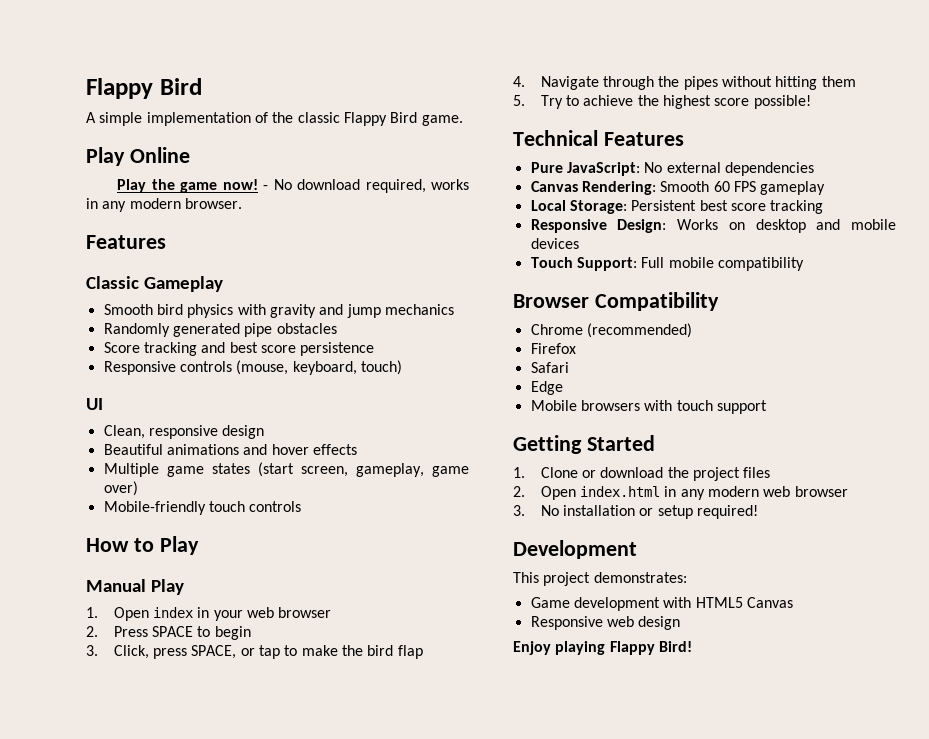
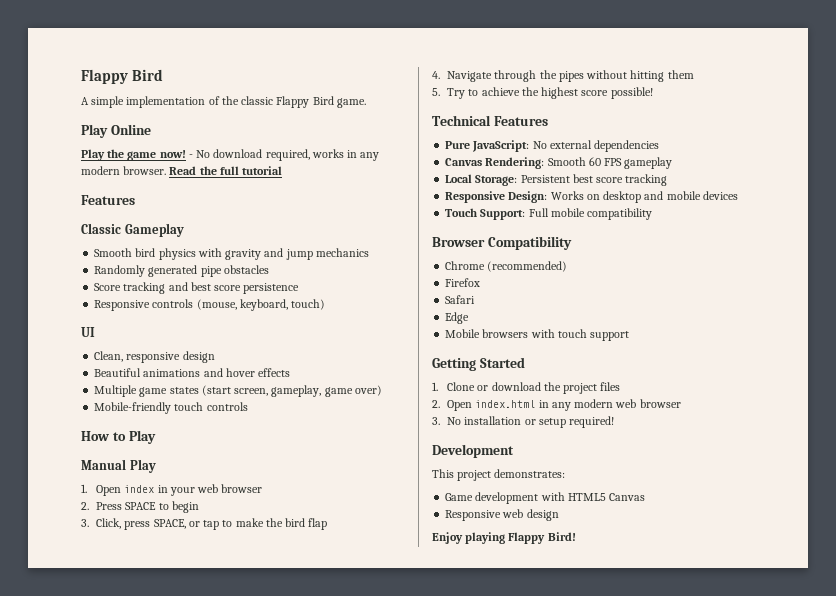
(242, 203) none -> [169,166,283,175] Read the full tutorial

